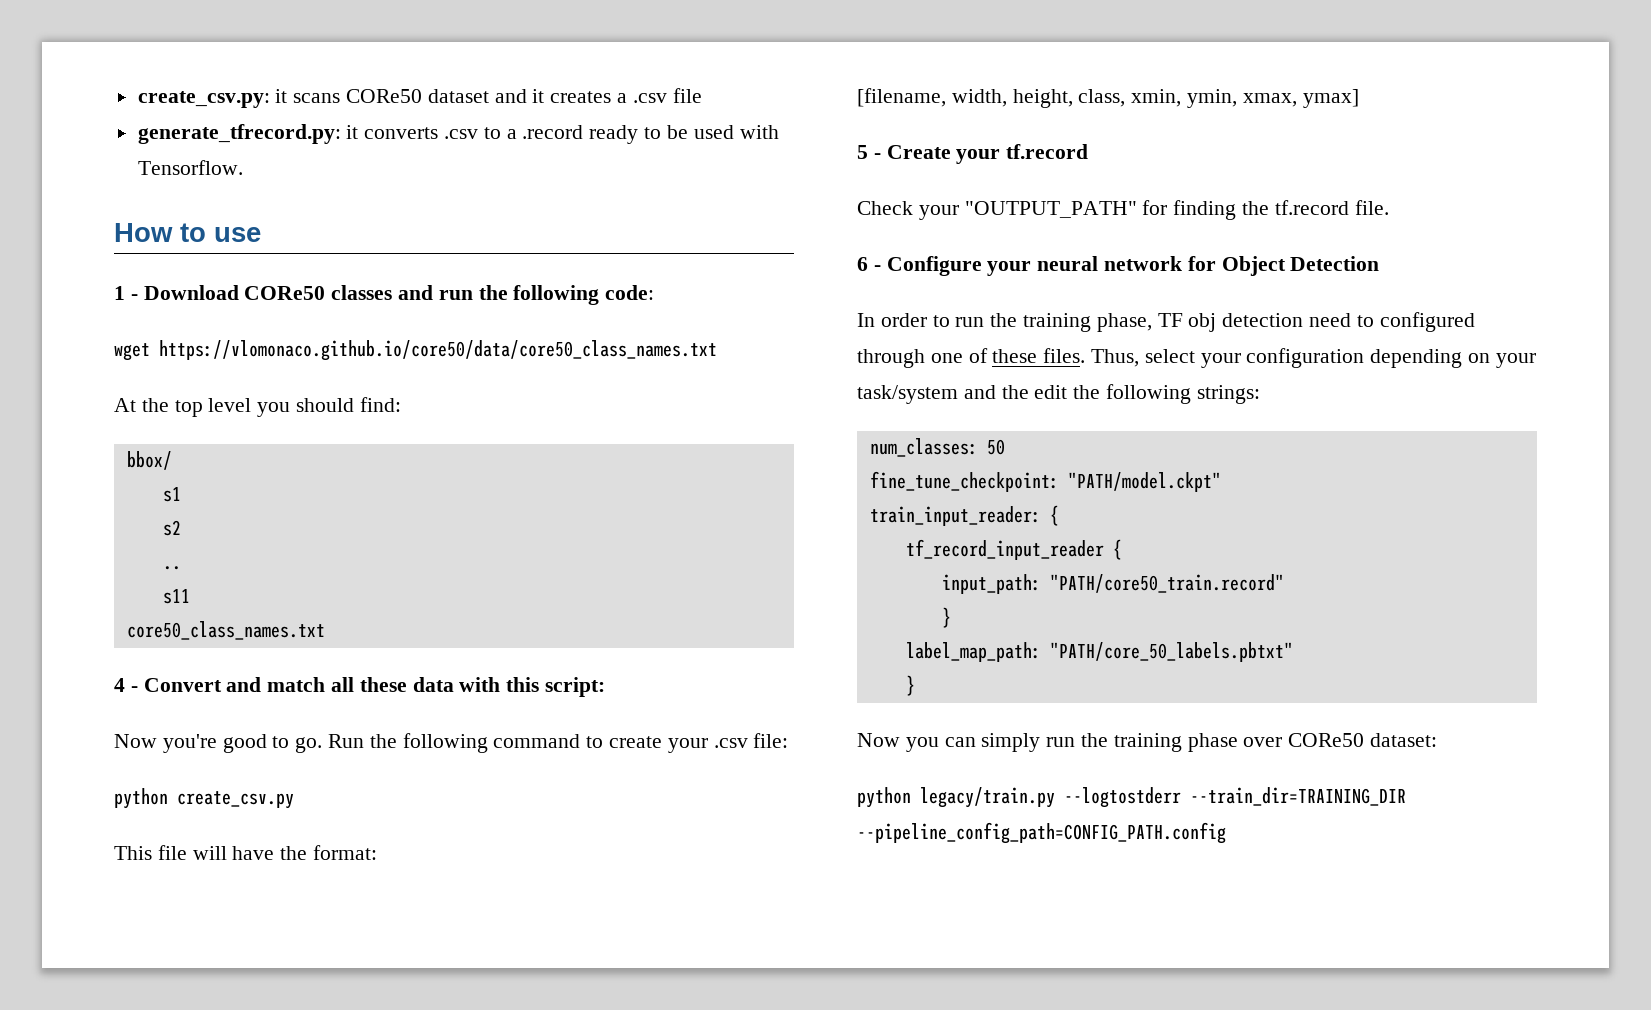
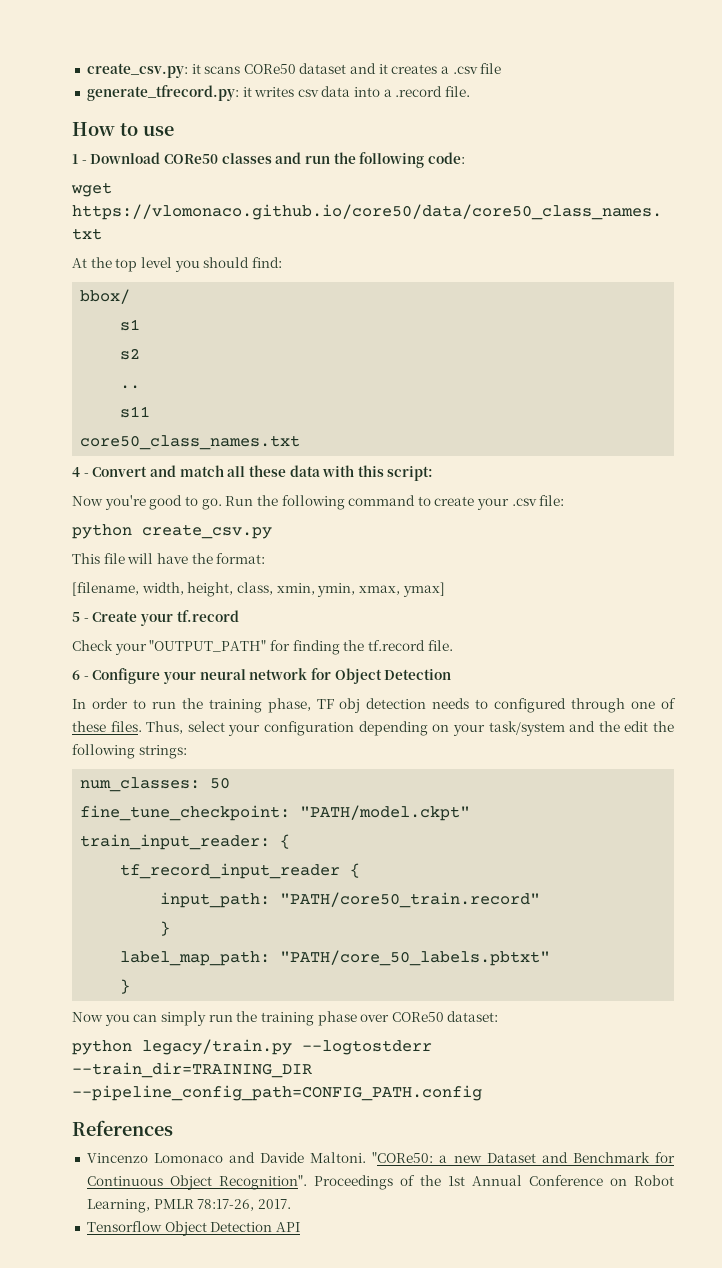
[364,125,779,144] [137,160,243,175] converts .csv to a .record ready to be used with Tensorflow. -> [254,86,471,97] writes csv data into a .record file.
[1309,313,1352,327] need -> [432,698,470,709] needs
(1226, 833) none -> [72,1120,173,1136] [86,1152,676,1163] [86,1175,674,1190] [86,1199,291,1213] [86,1221,300,1236] // References // Vincenzo Lomonaco and Davide Maltoni. "CORe50: a new Dataset and Benchmark for Continuous Object Recognition". Proceedings of the 1st Annual Conference on Robot Learning, PMLR 78:17-26, 2017. // Tensorflow Object Detection API

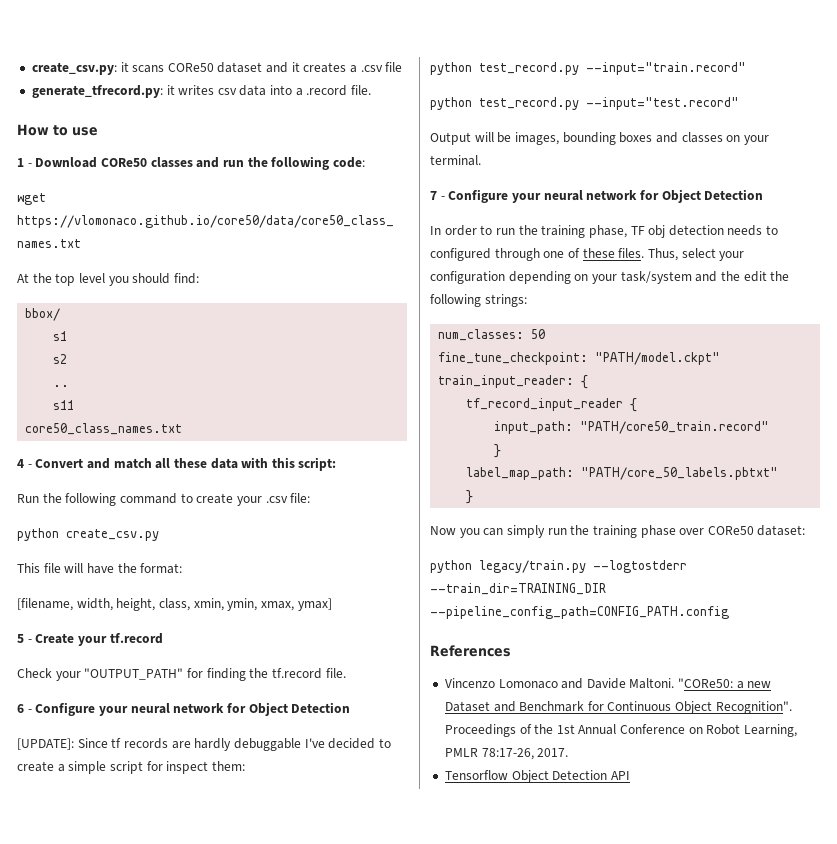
[72,495,222,510] Now you're good to go. -> (337, 464) none
(452, 674) none -> [17,738,391,751] [17,761,245,774] [430,62,746,75] [430,97,739,110] [430,132,769,145] [430,155,481,166] [430,189,764,203] // [UPDATE]: Since tf records are hardly debuggable I've decided to create a simple script for inspect them: // python test_record.py --input="train.record" // python test_record.py --input="test.record" // Output will be images, bounding boxes and classes on your terminal. // 7 - Configure your neural network for Object Detection

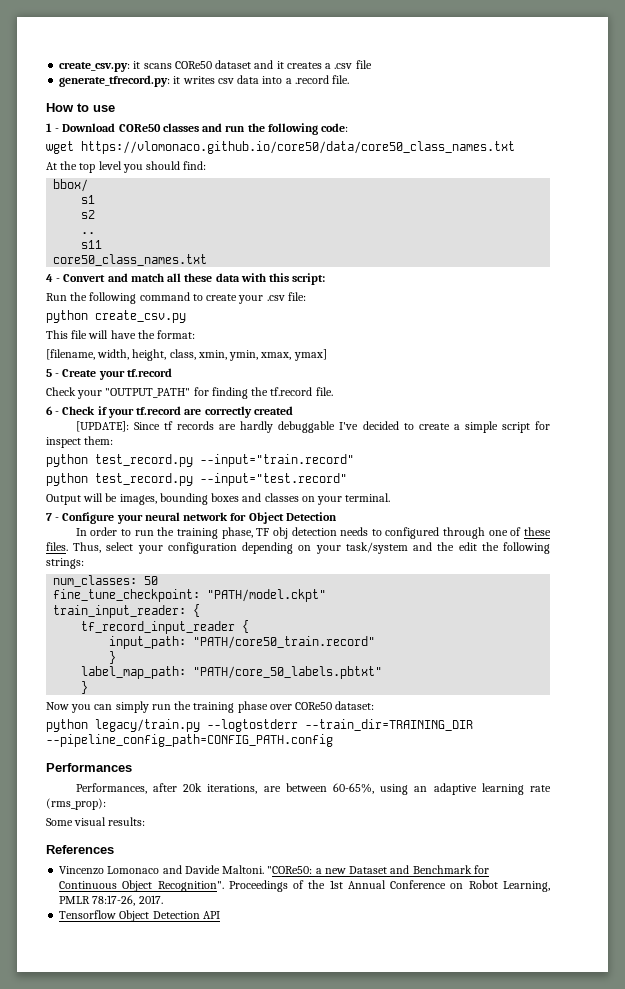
[35,702,351,716] Configure your neural network for Object Detection -> [62,406,293,418] Check if your tf.record are correctly created
(729, 612) none -> [46,763,132,772] [75,783,551,795] [46,798,106,810] [46,817,146,826] // Performances // Performances, after 20k iterations, are between 60-65%, using an adaptive learning rate (rms_prop): // Some visual results:

